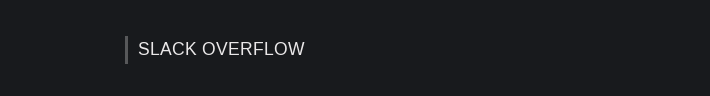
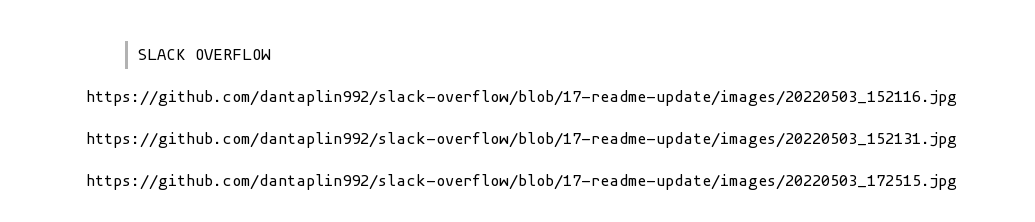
(305, 48) none -> [86,90,957,106] [86,132,957,148] [86,174,957,190] // https://github.com/dantaplin992/slack-overflow/blob/17-readme-update/images/20220503_152116.jpg // https://github.com/dantaplin992/slack-overflow/blob/17-readme-update/images/20220503_152131.jpg // https://github.com/dantaplin992/slack-overflow/blob/17-readme-update/images/20220503_172515.jpg

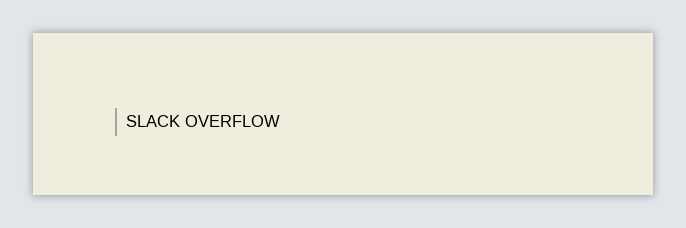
[86,90,957,106] [86,132,957,148] [86,174,957,190] // https://github.com/dantaplin992/slack-overflow/blob/17-readme-update/images/20220503_152116.jpg // https://github.com/dantaplin992/slack-overflow/blob/17-readme-update/images/20220503_152131.jpg // https://github.com/dantaplin992/slack-overflow/blob/17-readme-update/images/20220503_172515.jpg -> (281, 121) none

